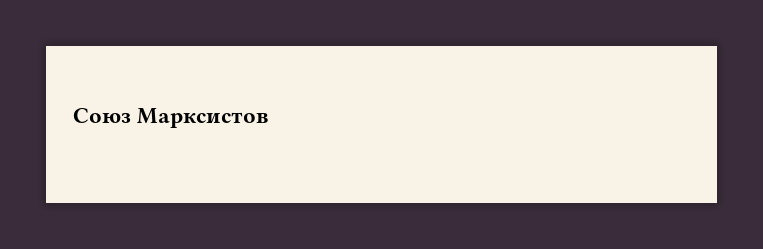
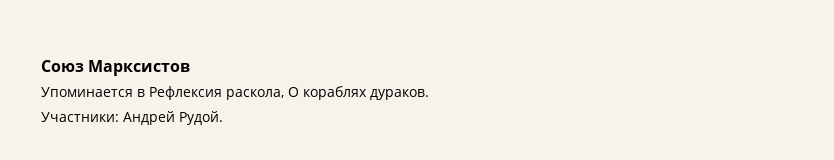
(270, 118) none -> [41,86,429,100] [41,111,223,125] // Упоминается в Рефлексия раскола, О кораблях дураков. // Участники: Андрей Рудой.

